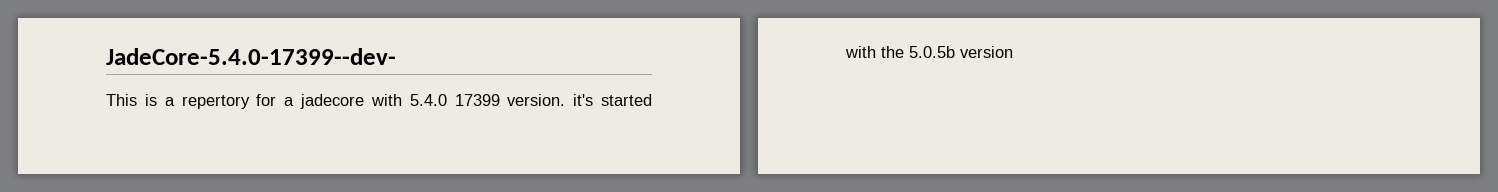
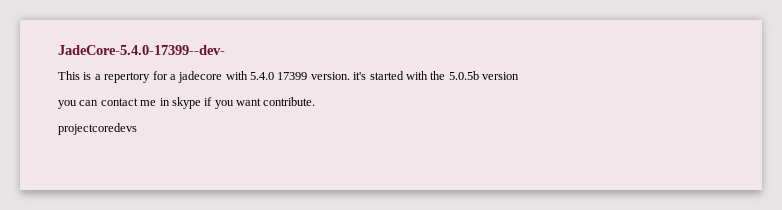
(1013, 52) none -> [58,97,316,109] [58,123,137,135] // you can contact me in skype if you want contribute. // projectcoredevs

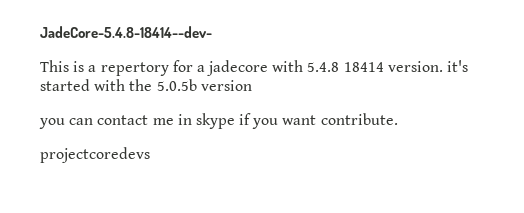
[58,45,225,55] JadeCore-5.4.0-17399--dev- -> [40,26,212,38] JadeCore-5.4.8-18414--dev-
[250,72,308,80] 5.4.0 17399 -> [307,62,384,72] 5.4.8 18414

